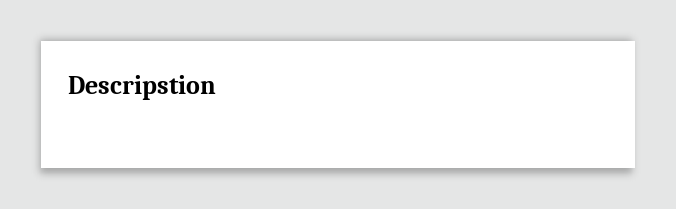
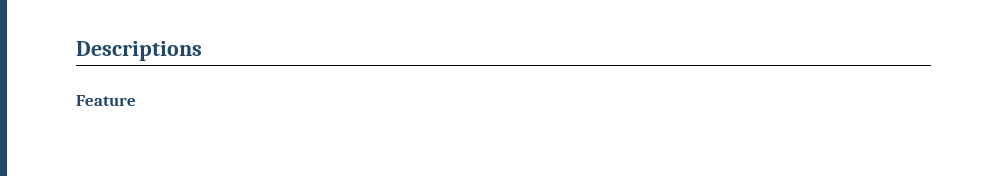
[68,75,216,100] Descripstion -> [76,41,202,61] [76,95,136,106] Descriptions // Feature

